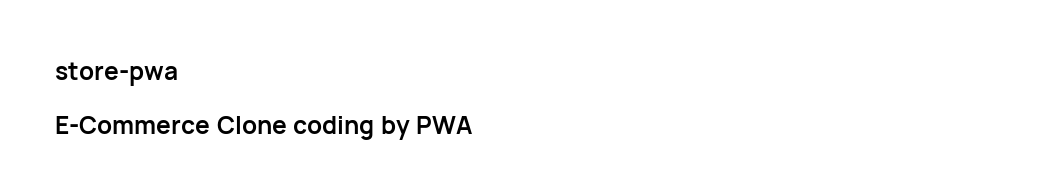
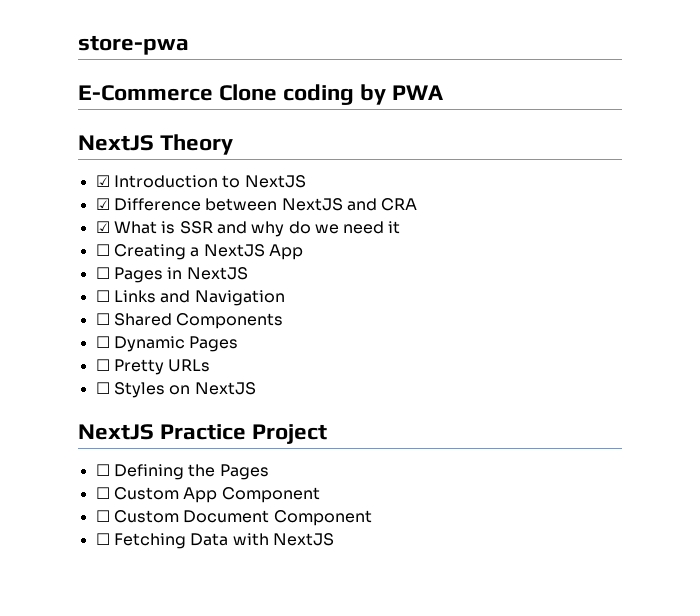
(473, 125) none -> [78,134,234,155] [95,175,306,188] [95,198,418,211] [95,221,401,237] [95,244,303,260] [95,267,248,283] [95,290,285,306] [95,313,284,329] [95,336,239,352] [95,359,211,375] [95,382,256,398] [78,424,328,444] [95,464,269,480] [95,487,320,503] [95,510,372,526] [95,533,334,549] // NextJS Theory // ☑ Introduction to NextJS // ☑ Difference between NextJS and CRA // ☑ What is SSR and why do we need it // ☐ Creating a NextJS App // ☐ Pages in NextJS // ☐ Links and Navigation // ☐ Shared Components // ☐ Dynamic Pages // ☐ Pretty URLs // ☐ Styles on NextJS // NextJS Practice Project // ☐ Defining the Pages // ☐ Custom App Component // ☐ Custom Document Component // ☐ Fetching Data with NextJS

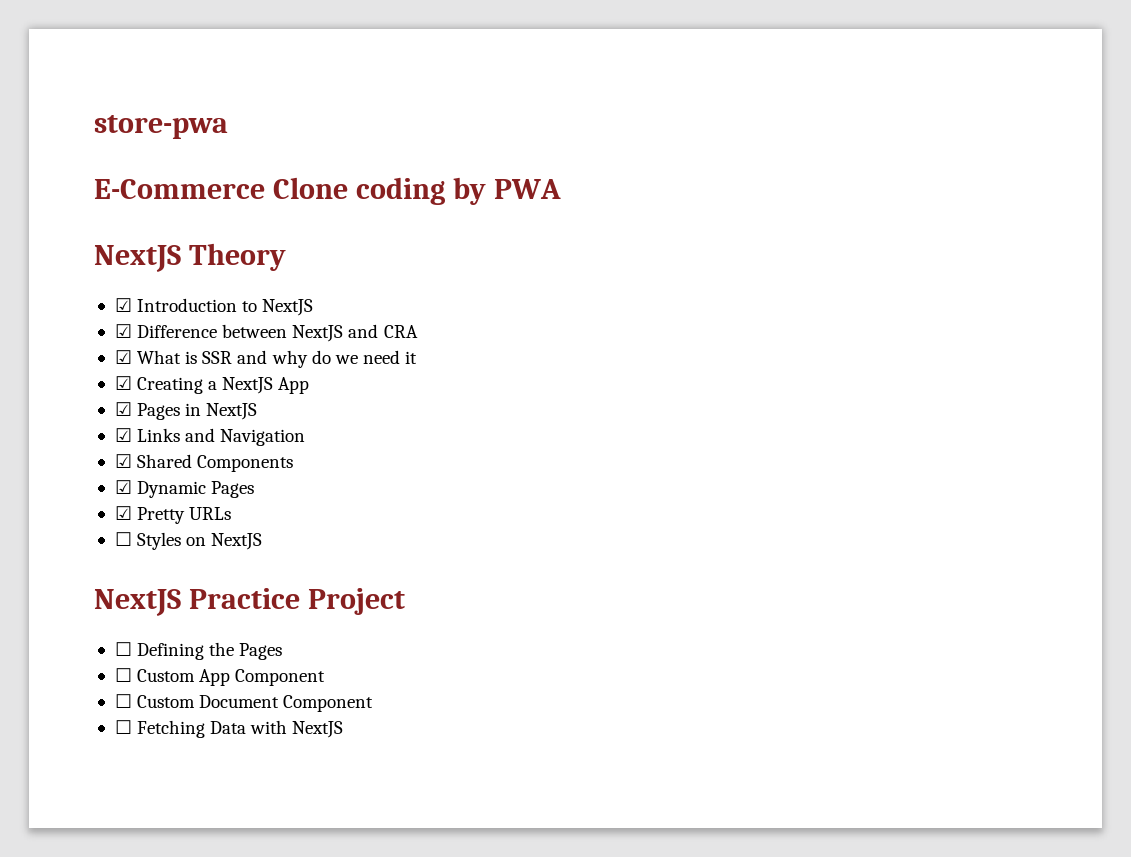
[95,244,110,256] ☐ -> [114,376,132,390] ☑
[95,267,110,279] ☐ -> [114,402,132,416] ☑
[95,290,110,302] ☐ -> [114,428,132,442] ☑
[95,313,110,325] ☐ -> [114,454,132,468] ☑
[95,336,110,348] ☐ -> [114,480,132,494] ☑
[95,359,110,371] ☐ -> [114,506,132,520] ☑

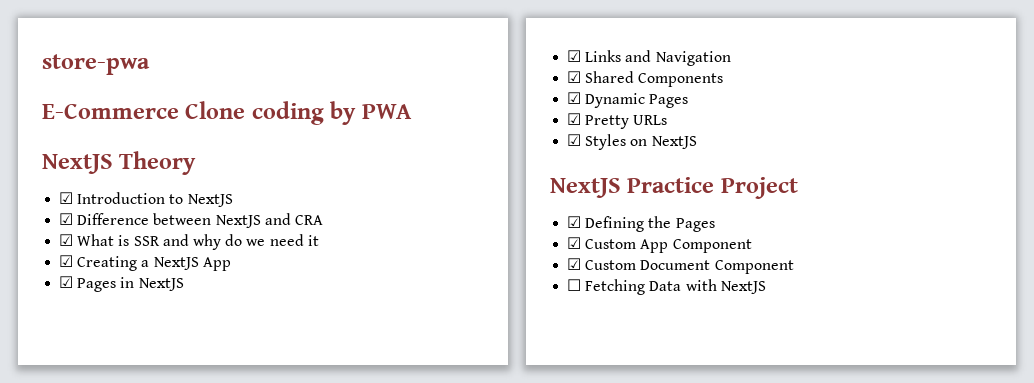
[114,532,132,546] ☐ -> [567,134,582,146] ☑
[114,642,132,656] ☐ -> [567,216,582,228] ☑
[114,668,132,682] ☐ -> [567,237,582,249] ☑
[114,694,132,708] ☐ -> [567,258,582,270] ☑

